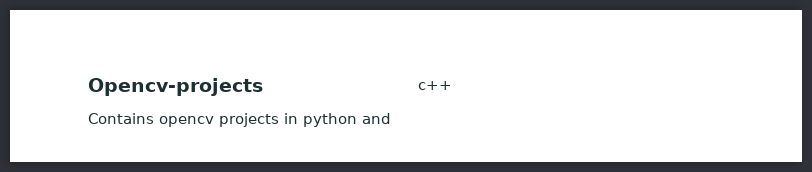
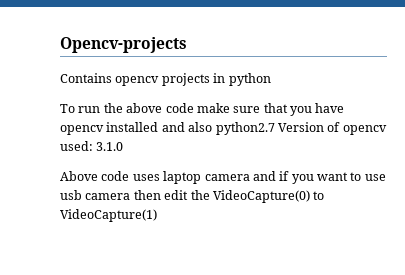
[362,113,391,124] [418,81,452,90] and c++ -> [60,103,345,116] [60,122,387,135] [60,141,124,151] [60,171,386,184] [60,190,325,203] [60,209,157,222] // To run the above code make sure that you have opencv installed and also python2.7 Version of opencv used: 3.1.0 // Above code uses laptop camera and if you want to use usb camera then edit the VideoCapture(0) to VideoCapture(1)

